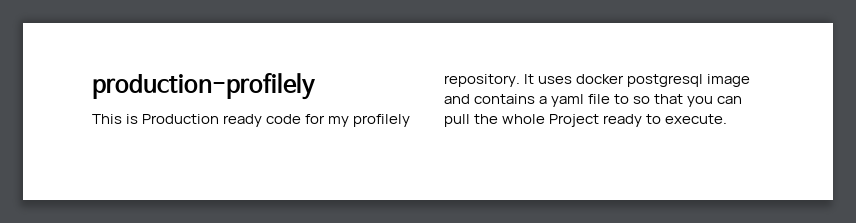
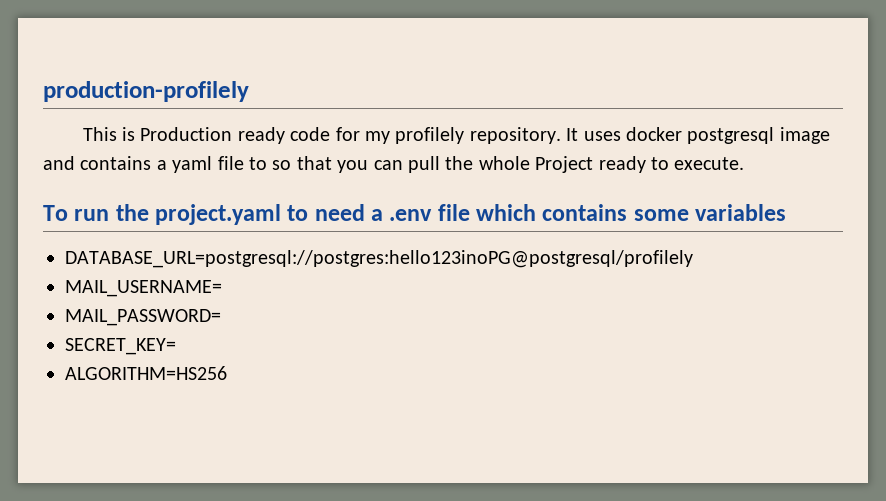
(728, 119) none -> [43,204,787,225] [65,250,693,268] [65,280,222,297] [65,309,221,326] [65,338,176,355] [65,366,227,380] // To run the project.yaml to need a .env file which contains some variables // DATABASE_URL=postgresql://postgres:hello123inoPG@postgresql/profilely // MAIL_USERNAME= // MAIL_PASSWORD= // SECRET_KEY= // ALGORITHM=HS256

